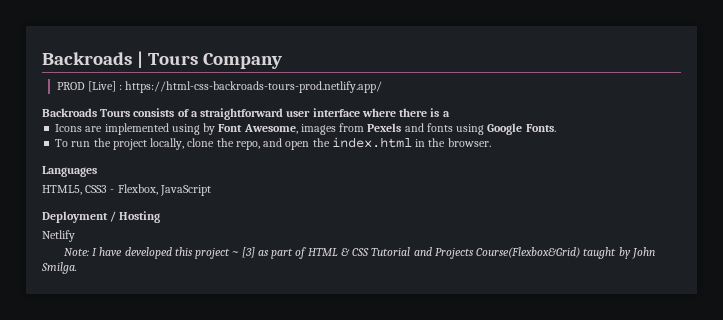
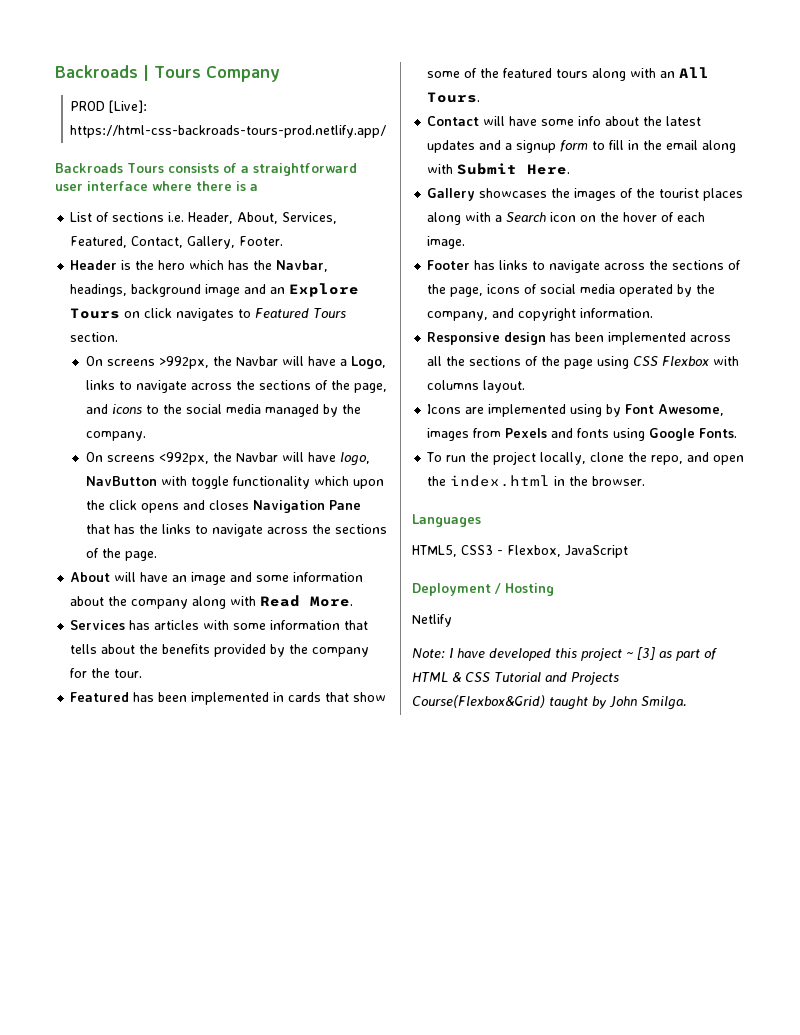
[87,81,123,92] [Live] : -> [109,100,148,113] [Live]:
(450, 114) none -> [70,212,338,224] [70,236,284,249] [70,260,329,272] [70,283,360,297] [70,308,347,321] [70,332,119,342] [85,356,386,369] [85,380,387,393] [85,404,361,417] [85,431,146,441] [85,452,370,466] [85,476,384,489] [85,500,361,513] [85,524,387,537] [85,548,157,561] [70,572,364,585] [70,595,354,609] [70,620,369,630] [70,644,370,657] [70,668,143,678] [70,692,387,705] [427,67,710,81] [427,92,481,103] [427,116,702,126] [427,140,737,153] [427,163,571,175] [427,188,744,201] [427,212,706,225] [427,236,466,249] [427,260,742,273] [427,284,716,297] [427,308,654,321] [427,332,732,345] [427,356,740,369] [427,380,526,393] // List of sections i.e. Header, About, Services, Featured, Contact, Gallery, Footer. // Header is the hero which has the Navbar, headings, background image and an Explore Tours on click navigates to Featured Tours section. // On screens >992px, the Navbar will have a Logo, links to navigate across the sections of the page, and icons to the social media managed by the company. // On screens <992px, the Navbar will have logo, NavButton with toggle functionality which upon the click opens and closes Navigation Pane that has the links to navigate across the sections of the page. // About will have an image and some information about the company along with Read More. // Services has articles with some information that tells about the benefits provided by the company for the tour. // Featured has been implemented in cards that show some of the featured tours along with an All Tours. // Contact will have some info about the latest updates and a signup form to fill in the email along with Submit Here. // Gallery showcases the images of the tourist places along with a Search icon on the hover of each image. // Footer has links to navigate across the sections of the page, icons of social media operated by the company, and copyright information. // Responsive design has been implemented across all the sections of the page using CSS Flexbox with columns layout.

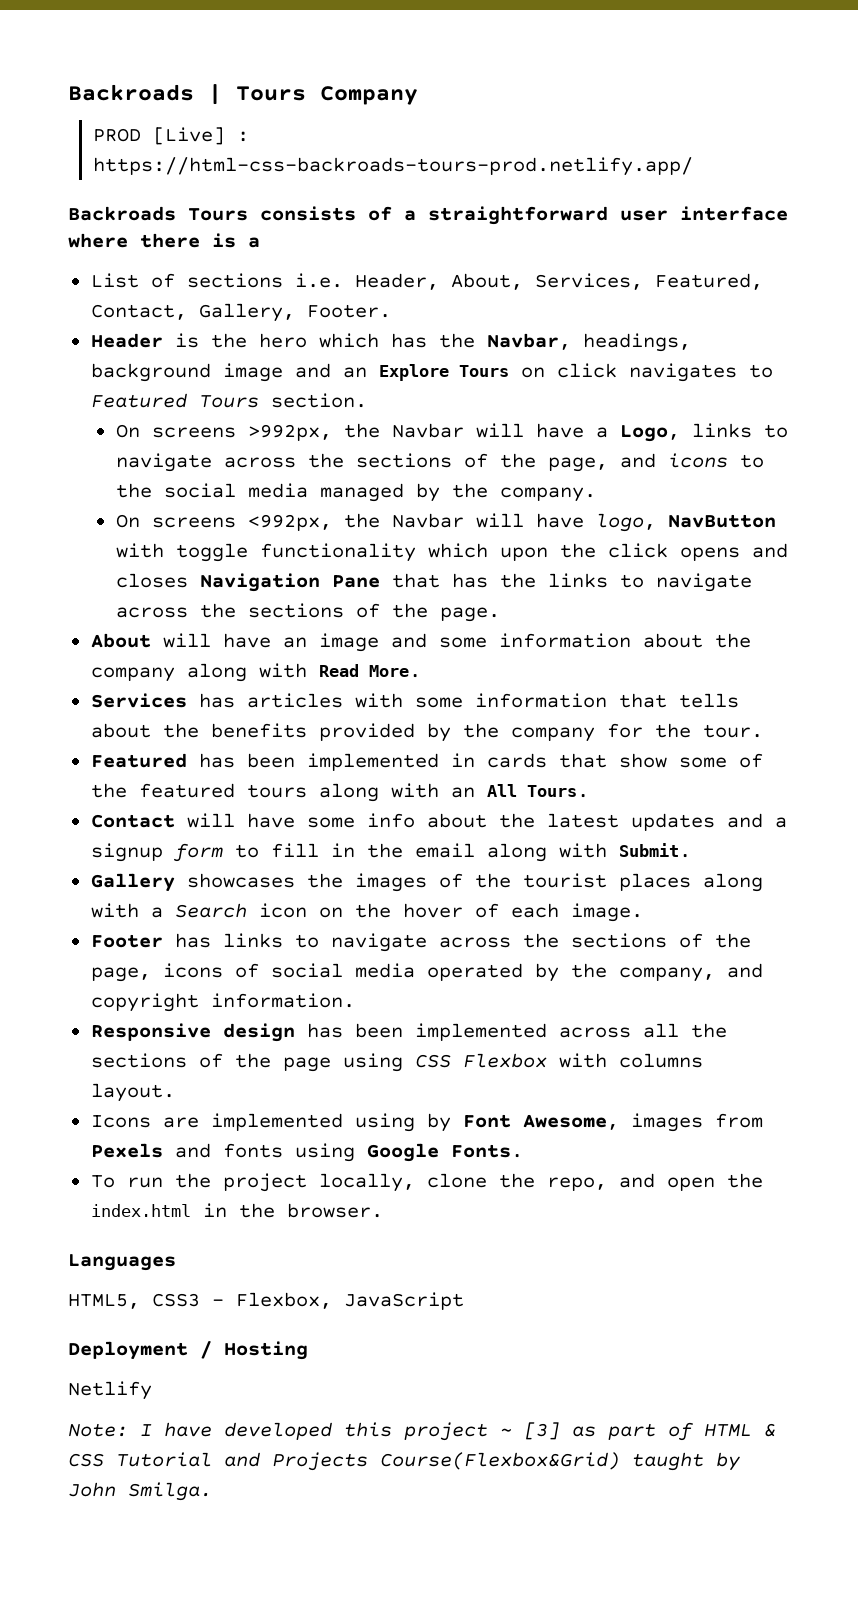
[109,100,148,113] [Live]: -> [153,127,250,145] [Live] :
[457,163,571,175] Submit Here. -> [618,843,691,858] Submit.

